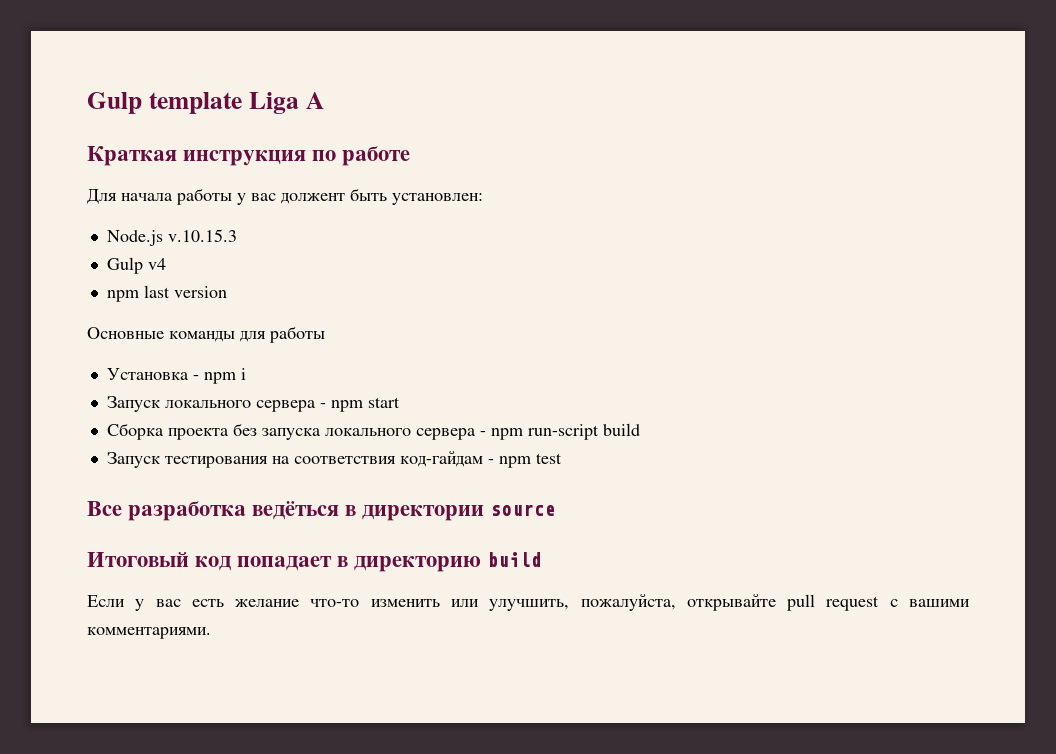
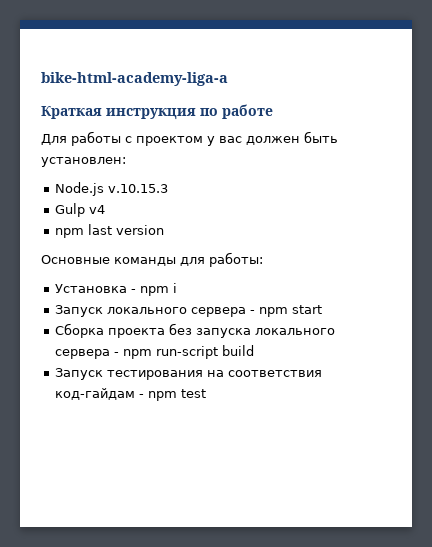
[87,92,324,114] Gulp template Liga A -> [41,72,228,86] bike-html-academy-liga-a
[121,188,345,205] начала работы у вас должент -> [71,131,300,146] работы с проектом у вас должен
[269,326,325,343] работы -> [209,252,263,267] работы:
[87,501,557,521] [87,552,543,572] [87,594,971,611] [87,627,211,639] // Все разработка ведёться в директории source // Итоговый код попадает в директорию build // Если у вас есть желание что-то изменить или улучшить, пожалуйста, открывайте pull request с вашими комментариями. -> (206, 393) none

